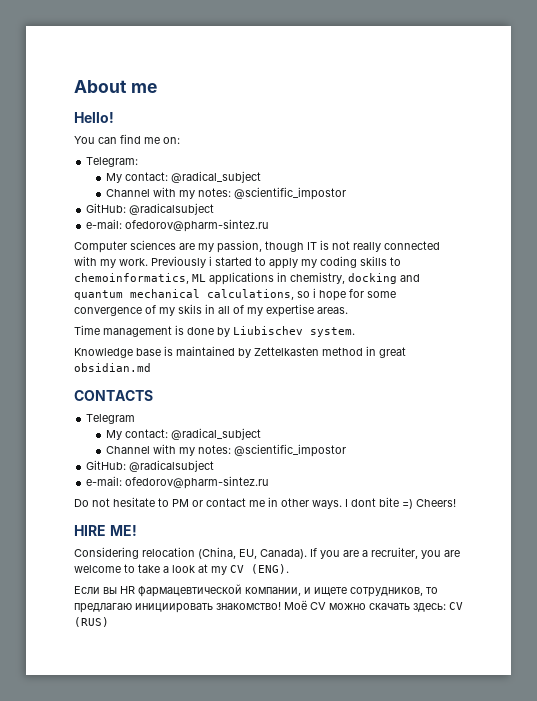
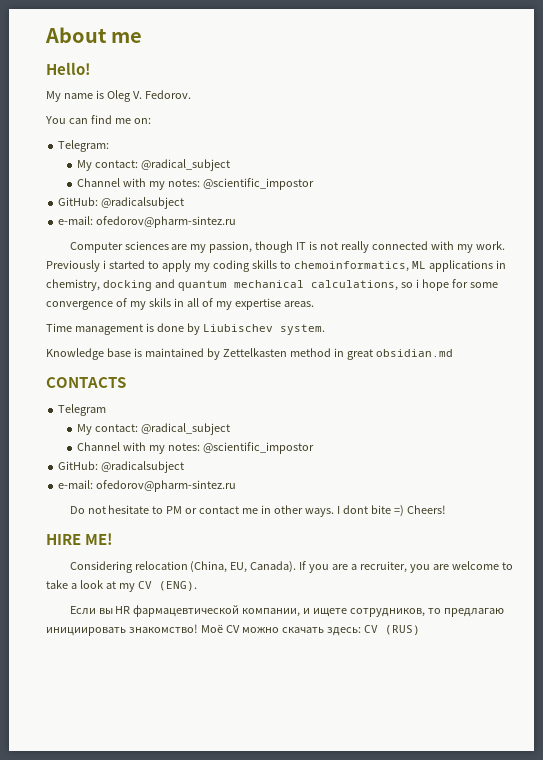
(114, 117) none -> [46,90,191,102] // My name is Oleg V. Fedorov.

